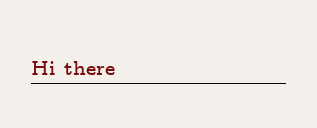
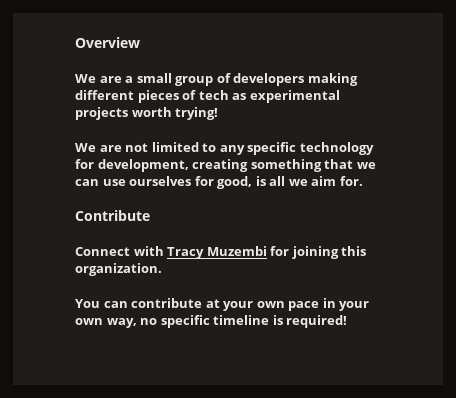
[31,61,115,75] Hi there -> [75,37,140,48] [75,73,358,86] [75,90,340,103] [75,107,219,120] [75,142,374,155] [75,159,376,172] [75,176,363,189] [75,210,150,221] [75,246,367,259] [75,263,162,276] [75,298,370,311] [75,315,348,328] Overview // We are a small group of developers making different pieces of tech as experimental projects worth trying! // We are not limited to any specific technology for development, creating something that we can use ourselves for good, is all we aim for. // Contribute // Connect with Tracy Muzembi for joining this organization. // You can contribute at your own pace in your own way, no specific timeline is required!

